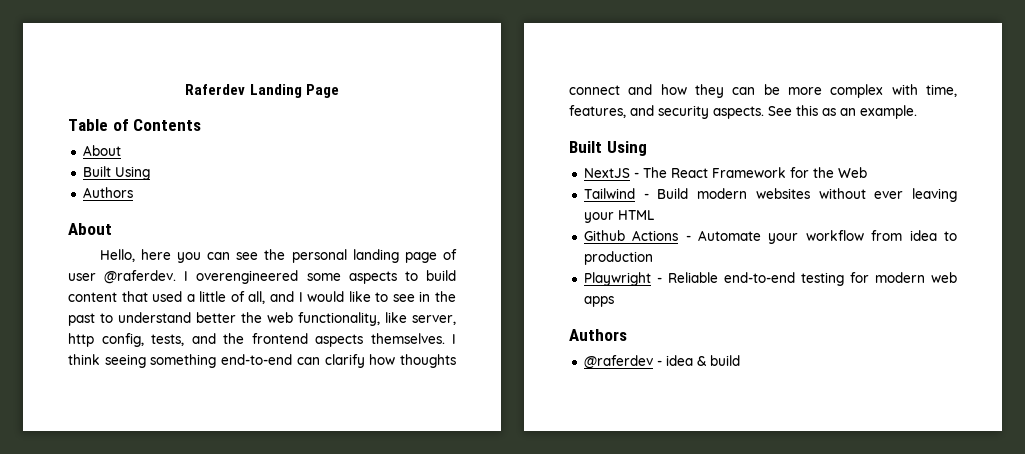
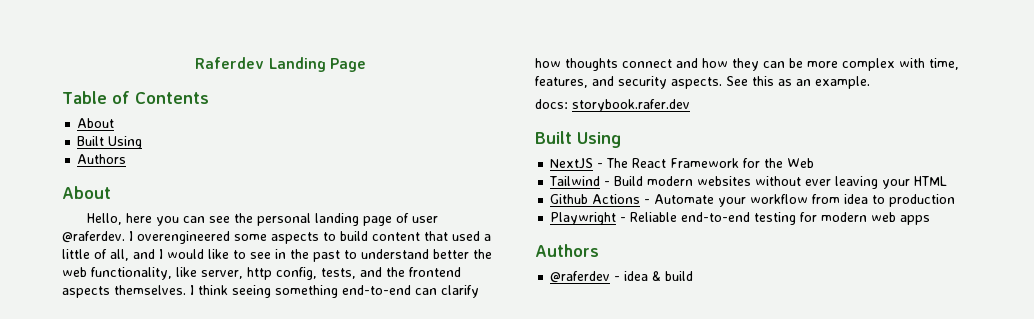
(917, 112) none -> [535,99,690,112] // docs: storybook.rafer.dev

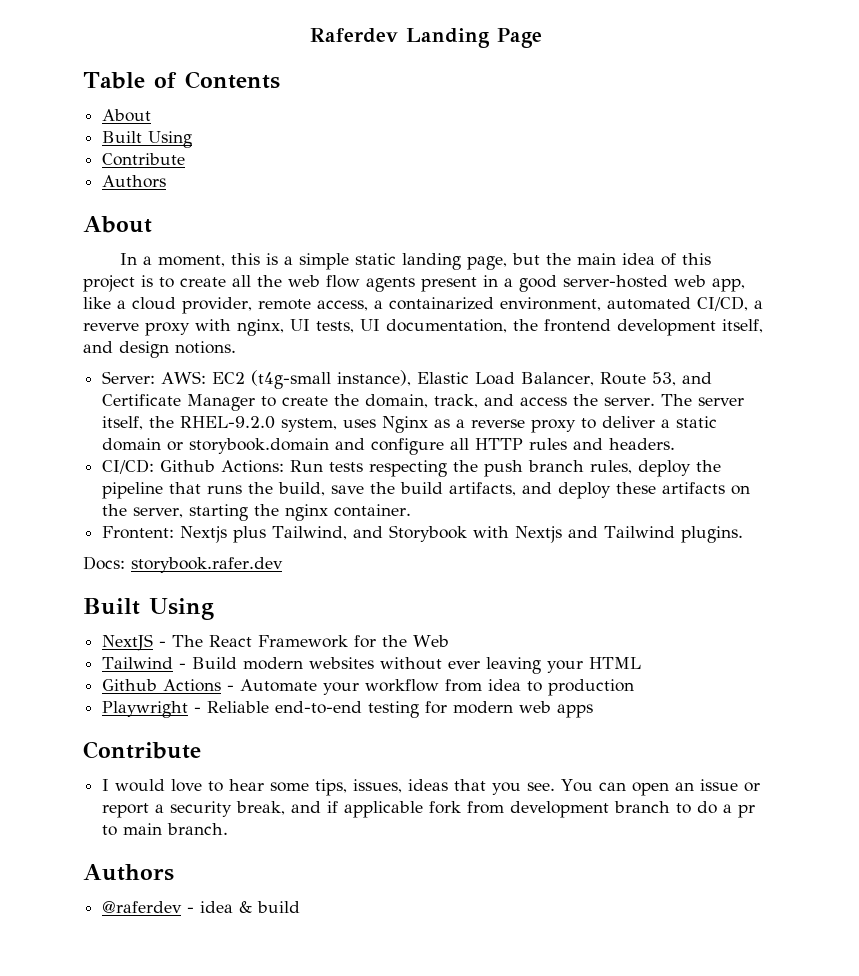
(143, 142) none -> [102,153,186,166] // Contribute
[87,213,439,226] [62,231,491,244] [62,249,492,262] [62,267,461,280] [62,285,479,298] [535,58,959,71] [535,76,870,89] [535,99,568,109] Hello, here you can see the personal landing page of user @raferdev. I overengineered some aspects to build content that used a little of all, and I would like to see in the past to understand better the web functionality, like server, http config, tests, and the frontend aspects themselves. I think seeing something end-to-end can clarify how thoughts connect and how they can be more complex with time, features, and security aspects. See this as an example. // docs: -> [120,253,712,270] [83,275,745,292] [83,296,763,314] [83,319,763,336] [83,341,236,358] [102,370,713,389] [102,394,745,411] [102,416,718,433] [102,438,676,455] [102,459,722,477] [102,482,751,499] [102,504,412,521] [102,525,744,543] [83,556,125,570] In a moment, this is a simple static landing page, but the main idea of this project is to create all the web flow agents present in a good server-hosted web app, like a cloud provider, remote access, a containarized environment, automated CI/CD, a reverve proxy with nginx, UI tests, UI documentation, the frontend development itself, and design notions. // Server: AWS: EC2 (t4g-small instance), Elastic Load Balancer, Route 53, and Certificate Manager to create the domain, track, and access the server. The server itself, the RHEL-9.2.0 system, uses Nginx as a reverse proxy to deliver a static domain or storybook.domain and configure all HTTP rules and headers. // CI/CD: Github Actions: Run tests respecting the push branch rules, deploy the pipeline that runs the build, save the build artifacts, and deploy these artifacts on the server, starting the nginx container. // Frontent: Nextjs plus Tailwind, and Storybook with Nextjs and Tailwind plugins. // Docs:
(931, 220) none -> [83,741,201,759] [102,779,761,796] [102,801,756,818] [102,823,229,836] // Contribute // I would love to hear some tips, issues, ideas that you see. You can open an issue or report a security break, and if applicable fork from development branch to do a pr to main branch.

